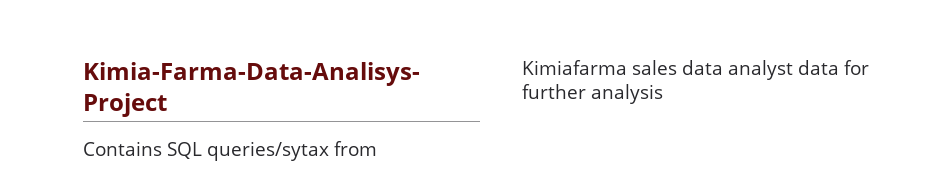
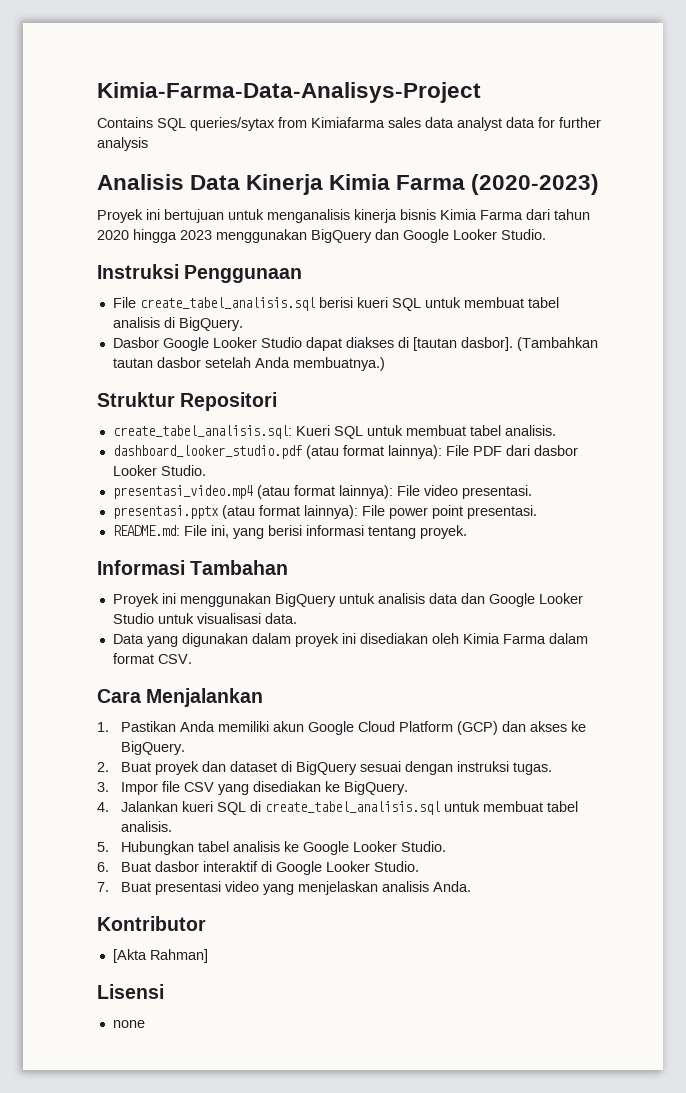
(663, 94) none -> [97,174,600,195] [97,209,590,223] [97,229,546,243] [97,264,303,283] [112,297,559,311] [112,317,243,331] [112,337,598,351] [112,357,385,371] [97,392,278,411] [112,425,556,439] [112,445,578,459] [112,465,206,476] [112,485,532,499] [112,505,537,519] [112,525,467,539] [97,560,289,575] [112,593,583,607] [112,613,297,624] [112,633,588,647] [112,653,192,664] [97,688,264,707] [97,721,587,735] [121,741,186,755] [97,761,553,775] [97,781,409,795] [97,801,579,815] [121,821,173,832] [97,841,447,855] [97,861,420,875] [97,881,472,895] [97,916,206,931] [112,949,208,963] [97,984,164,999] [112,1020,145,1028] // Analisis Data Kinerja Kimia Farma (2020-2023) // Proyek ini bertujuan untuk menganalisis kinerja bisnis Kimia Farma dari tahun 2020 hingga 2023 menggunakan BigQuery dan Google Looker Studio. // Instruksi Penggunaan // File create_tabel_analisis.sql berisi kueri SQL untuk membuat tabel analisis di BigQuery. // Dasbor Google Looker Studio dapat diakses di [tautan dasbor]. (Tambahkan tautan dasbor setelah Anda membuatnya.) // Struktur Repositori // create_tabel_analisis.sql: Kueri SQL untuk membuat tabel analisis. // dashboard_looker_studio.pdf (atau format lainnya): File PDF dari dasbor Looker Studio. // presentasi_video.mp4 (atau format lainnya): File video presentasi. // presentasi.pptx (atau format lainnya): File power point presentasi. // README.md: File ini, yang berisi informasi tentang proyek. // Informasi Tambahan // Proyek ini menggunakan BigQuery untuk analisis data dan Google Looker Studio untuk visualisasi data. // Data yang digunakan dalam proyek ini disediakan oleh Kimia Farma dalam format CSV. // Cara Menjalankan // 1. Pastikan Anda memiliki akun Google Cloud Platform (GCP) dan akses ke BigQuery. // 2. Buat proyek dan dataset di BigQuery sesuai dengan instruksi tugas. // 3. Impor file CSV yang disediakan ke BigQuery. // 4. Jalankan kueri SQL di create_tabel_analisis.sql untuk membuat tabel analisis. // 5. Hubungkan tabel analisis ke Google Looker Studio. // 6. Buat dasbor interaktif di Google Looker Studio. // 7. Buat presentasi video yang menjelaskan analisis Anda. // Kontributor // [Akta Rahman] // Lisensi // none

